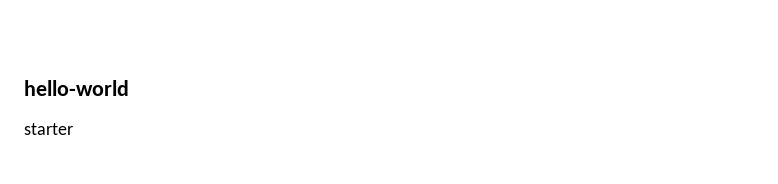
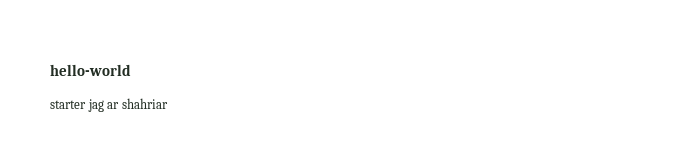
(73, 129) none -> [87,98,168,112] jag ar shahriar

